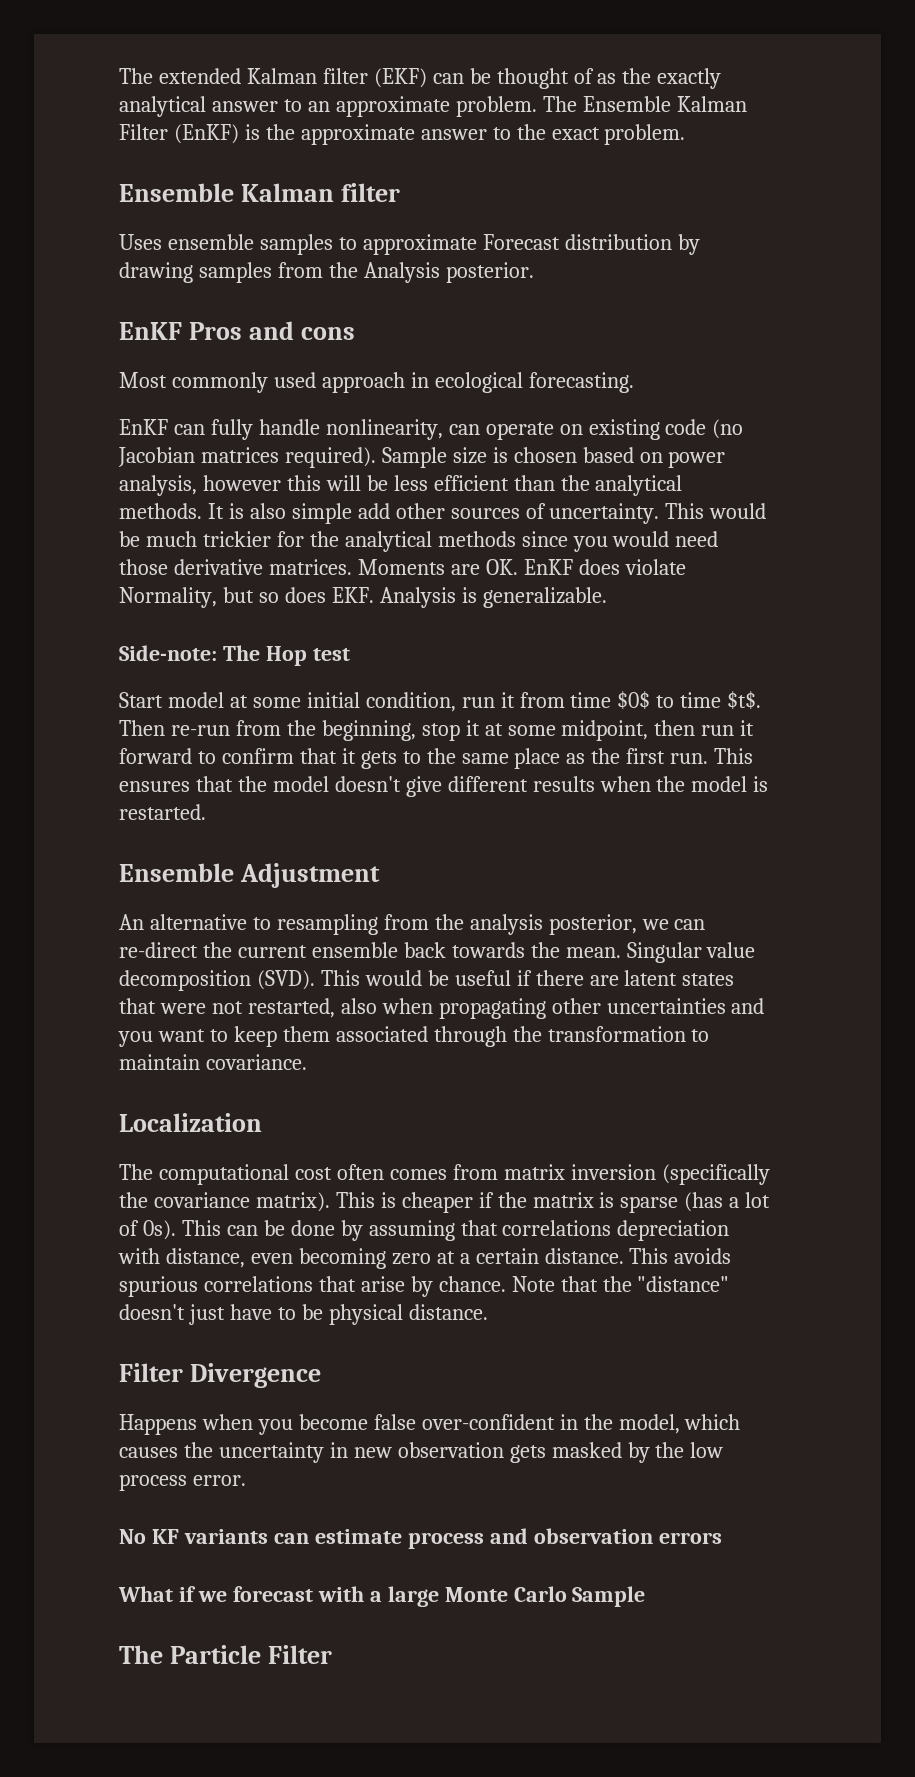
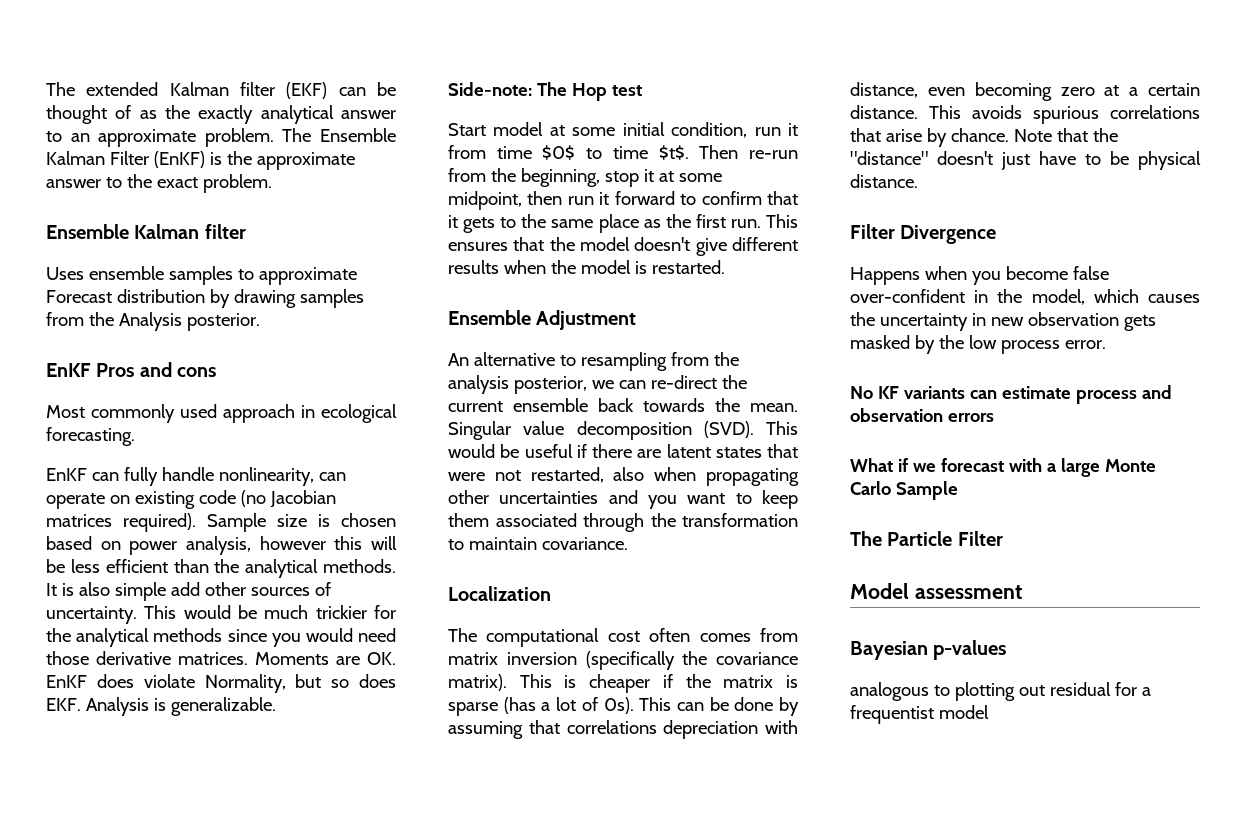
(332, 1654) none -> [850,583,1022,599] [850,640,1007,660] [850,682,1151,701] [850,705,989,724] // Model assessment // Bayesian p-values // analogous to plotting out residual for a frequentist model

